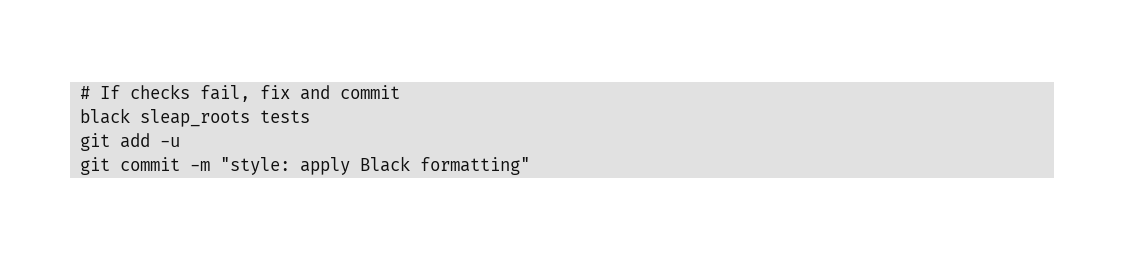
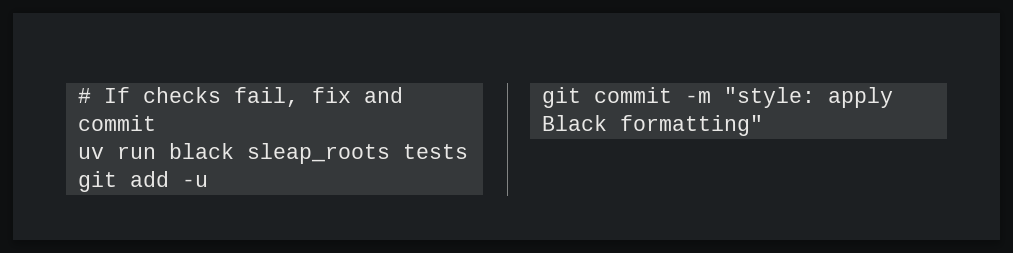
(400, 92) none -> [78,146,157,159] uv run

